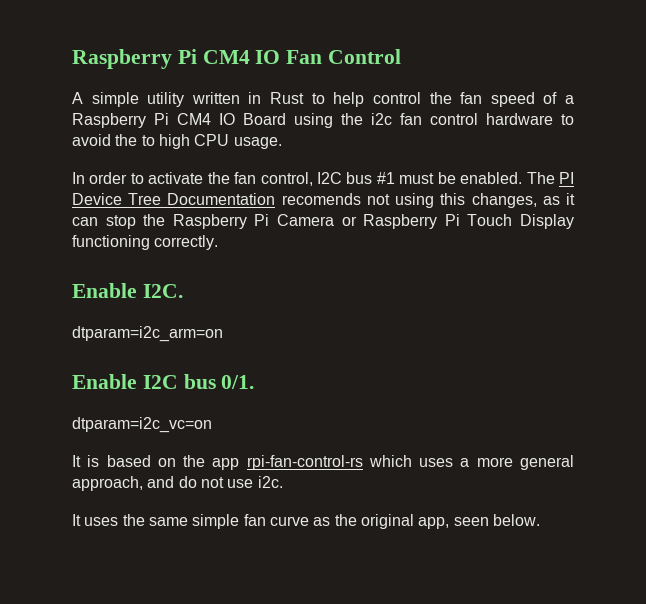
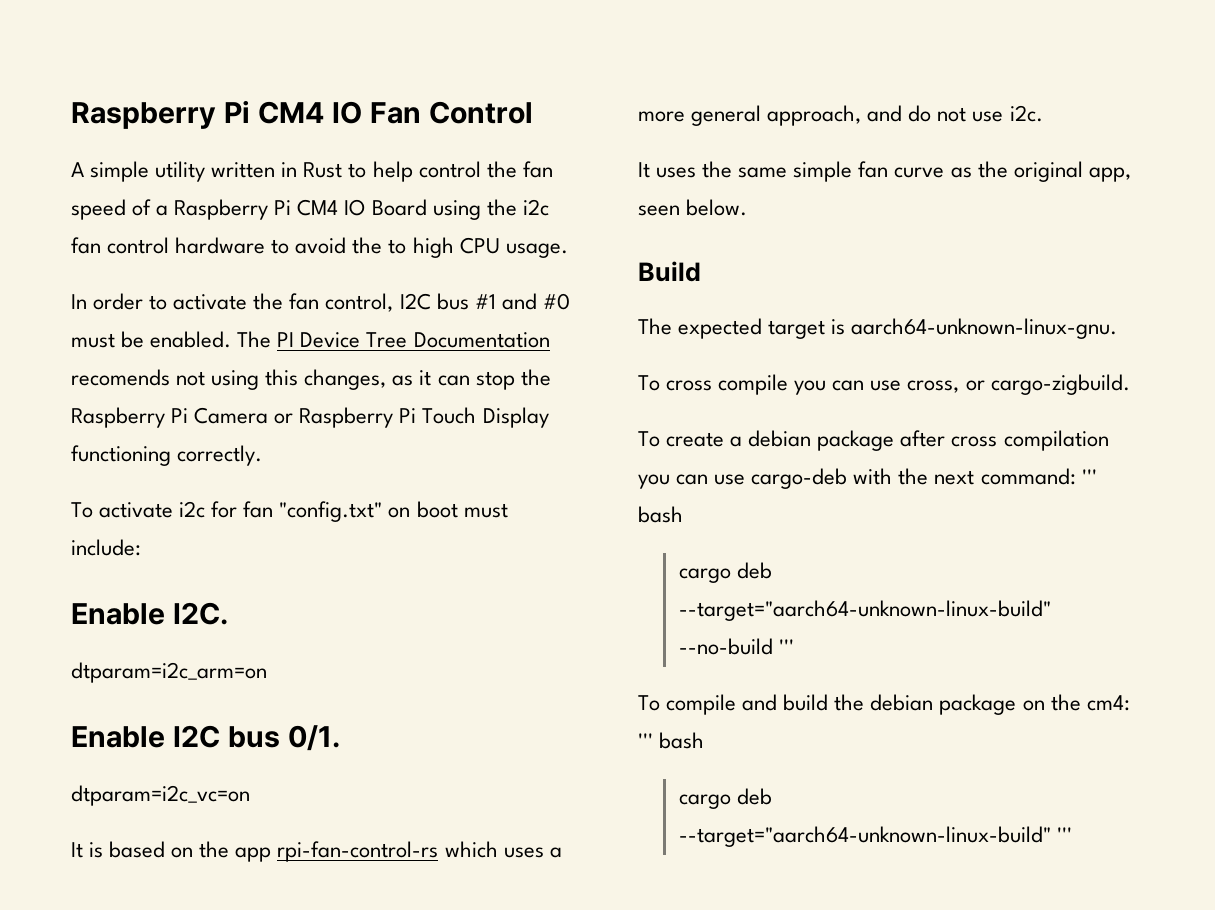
(395, 178) none -> [501,293,570,310] and #0
(219, 242) none -> [71,501,508,522] [71,539,141,556] // To activate i2c for fan "config.txt" on boot must include:
(540, 520) none -> [638,261,701,282] [638,318,1118,339] [638,374,1130,395] [638,430,1109,451] [638,468,1097,489] [638,506,683,523] [678,562,772,583] [678,600,1051,621] [678,638,794,655] [638,694,1130,715] [638,732,705,749] [678,788,772,809] [678,826,1072,847] // Build // The expected target is aarch64-unknown-linux-gnu. // To cross compile you can use cross, or cargo-zigbuild. // To create a debian package after cross compilation you can use cargo-deb with the next command: ''' bash // cargo deb --target="aarch64-unknown-linux-build" --no-build ''' // To compile and build the debian package on the cm4: ''' bash // cargo deb --target="aarch64-unknown-linux-build" '''

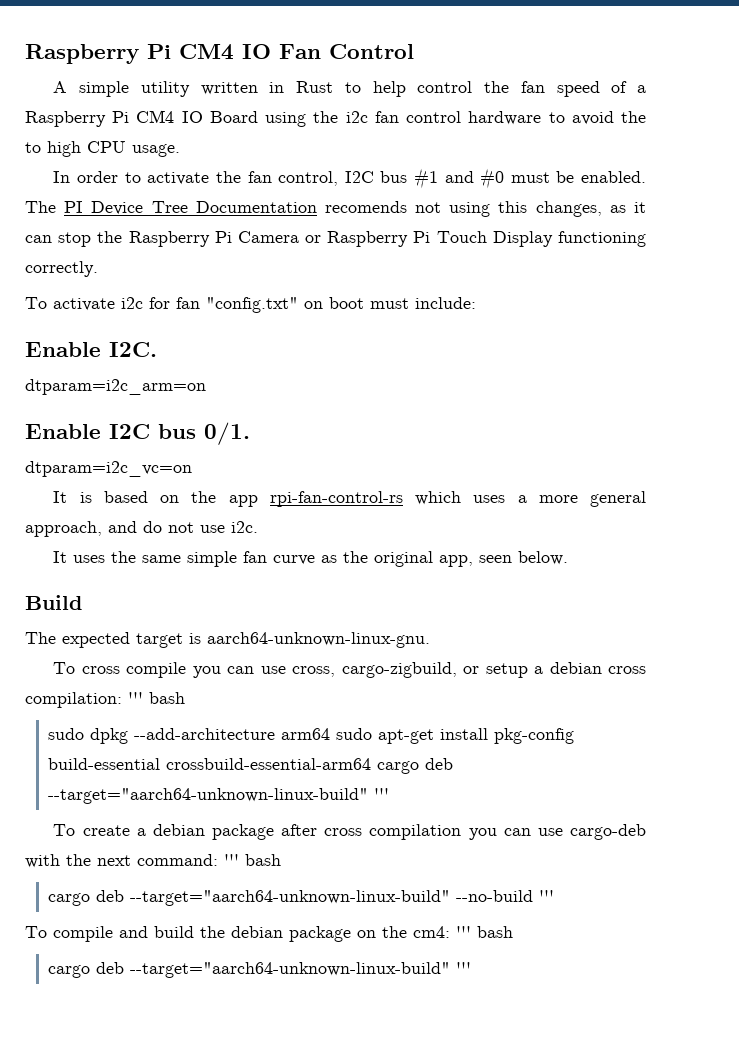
[965,374,1130,395] or cargo-zigbuild. -> [341,662,647,678] [25,692,185,708] [48,728,575,744] [48,758,454,774] [48,788,390,804] cargo-zigbuild, or setup a debian cross compilation: ''' bash // sudo dpkg --add-architecture arm64 sudo apt-get install pkg-config build-essential crossbuild-essential-arm64 cargo deb --target="aarch64-unknown-linux-build" '''

